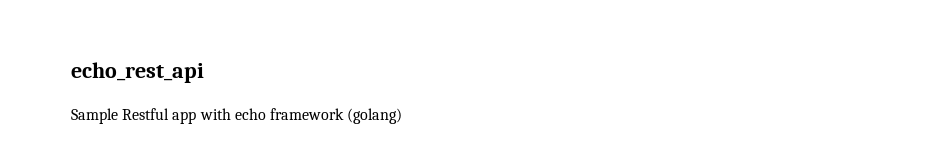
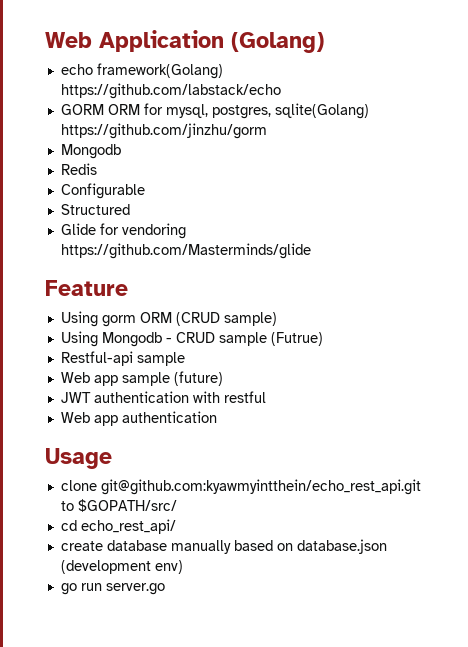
[71,62,204,83] [71,108,403,124] echo_rest_api // Sample Restful app with echo framework (golang) -> [45,30,324,53] [60,63,223,79] [60,83,281,99] [60,103,369,119] [60,123,267,139] [60,144,121,159] [60,163,97,175] [60,183,145,199] [60,204,130,215] [60,223,186,239] [60,243,311,259] [45,280,128,296] [60,311,277,327] [60,331,323,347] [60,351,185,366] [60,371,223,386] [60,391,266,403] [60,411,217,426] [45,448,112,469] [60,479,421,495] [60,499,177,512] [60,519,176,534] [60,539,387,554] [60,560,183,574] [60,583,165,595] Web Application (Golang) // echo framework(Golang) https://github.com/labstack/echo // GORM ORM for mysql, postgres, sqlite(Golang) https://github.com/jinzhu/gorm // Mongodb // Redis // Configurable // Structured // Glide for vendoring https://github.com/Masterminds/glide // Feature // Using gorm ORM (CRUD sample) // Using Mongodb - CRUD sample (Futrue) // Restful-api sample // Web app sample (future) // JWT authentication with restful // Web app authentication // Usage // clone git@github.com:kyawmyintthein/echo_rest_api.git to $GOPATH/src/ // cd echo_rest_api/ // create database manually based on database.json (development env) // go run server.go

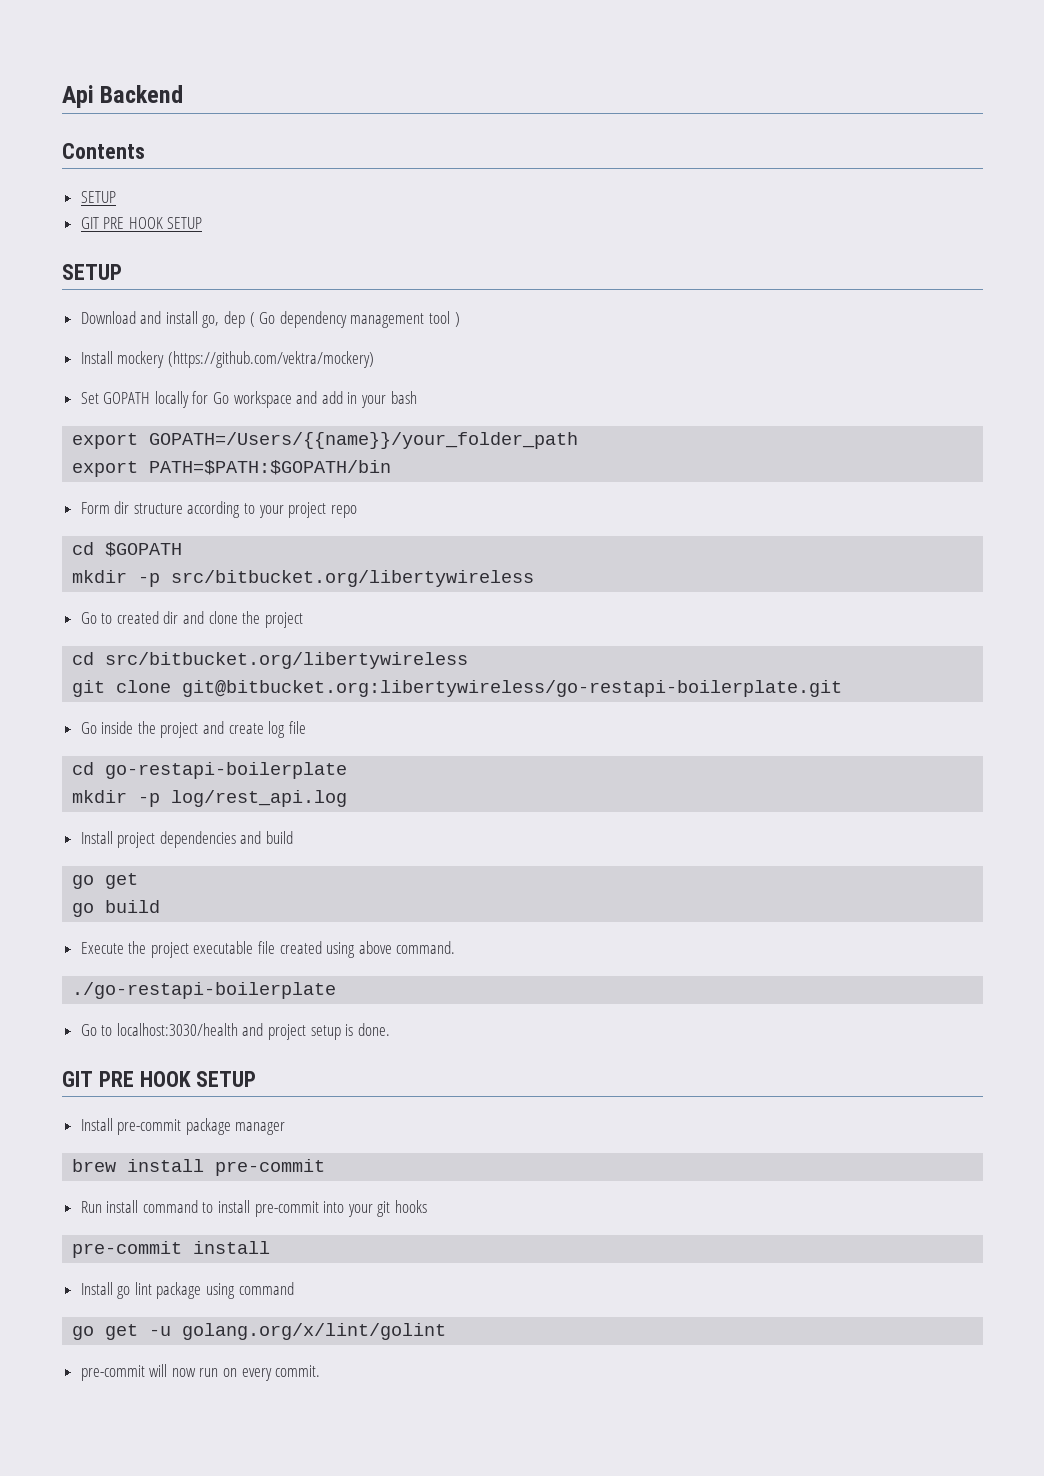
[45,30,324,53] [60,63,223,79] [60,83,281,99] [60,103,369,119] [60,123,267,139] [60,144,121,159] [60,163,97,175] [60,183,145,199] [60,204,130,215] [60,223,186,239] [60,243,311,259] [45,280,128,296] [60,311,277,327] [60,331,323,347] [60,351,185,366] [60,371,223,386] [60,391,266,403] [60,411,217,426] [45,448,112,469] [60,479,421,495] [60,499,177,512] [60,519,176,534] [60,539,387,554] [60,560,183,574] [60,583,165,595] Web Application (Golang) // echo framework(Golang) https://github.com/labstack/echo // GORM ORM for mysql, postgres, sqlite(Golang) https://github.com/jinzhu/gorm // Mongodb // Redis // Configurable // Structured // Glide for vendoring https://github.com/Masterminds/glide // Feature // Using gorm ORM (CRUD sample) // Using Mongodb - CRUD sample (Futrue) // Restful-api sample // Web app sample (future) // JWT authentication with restful // Web app authentication // Usage // clone git@github.com:kyawmyintthein/echo_rest_api.git to $GOPATH/src/ // cd echo_rest_api/ // create database manually based on database.json (development env) // go run server.go -> [62,85,184,108] [62,143,145,159] [80,191,116,203] [80,217,203,229] [62,264,122,280] [80,311,460,328] [80,351,374,368] [80,391,417,408] [72,432,579,449] [72,460,392,477] [80,501,357,518] [72,542,183,557] [72,570,535,587] [80,611,303,628] [72,652,469,669] [72,680,843,697] [80,721,306,738] [72,762,348,779] [72,790,348,807] [80,831,294,848] [72,873,139,889] [72,900,161,917] [80,941,456,958] [72,982,337,999] [80,1023,390,1040] [62,1071,257,1087] [80,1118,286,1135] [72,1159,326,1176] [80,1200,428,1217] [72,1241,271,1258] [80,1282,294,1299] [72,1323,447,1340] [80,1364,321,1381] Api Backend // Contents // SETUP // GIT PRE HOOK SETUP // SETUP // Download and install go, dep ( Go dependency management tool ) // Install mockery (https://github.com/vektra/mockery) // Set GOPATH locally for Go workspace and add in your bash // export GOPATH=/Users/{{name}}/your_folder_path // export PATH=$PATH:$GOPATH/bin // Form dir structure according to your project repo // cd $GOPATH // mkdir -p src/bitbucket.org/libertywireless // Go to created dir and clone the project // cd src/bitbucket.org/libertywireless // git clone git@bitbucket.org:libertywireless/go-restapi-boilerplate.git // Go inside the project and create log file // cd go-restapi-boilerplate // mkdir -p log/rest_api.log // Install project dependencies and build // go get // go build // Execute the project executable file created using above command. // ./go-restapi-boilerplate // Go to localhost:3030/health and project setup is done. // GIT PRE HOOK SETUP // Install pre-commit package manager // brew install pre-commit // Run install command to install pre-commit into your git hooks // pre-commit install // Install go lint package using command // go get -u golang.org/x/lint/golint // pre-commit will now run on every commit.

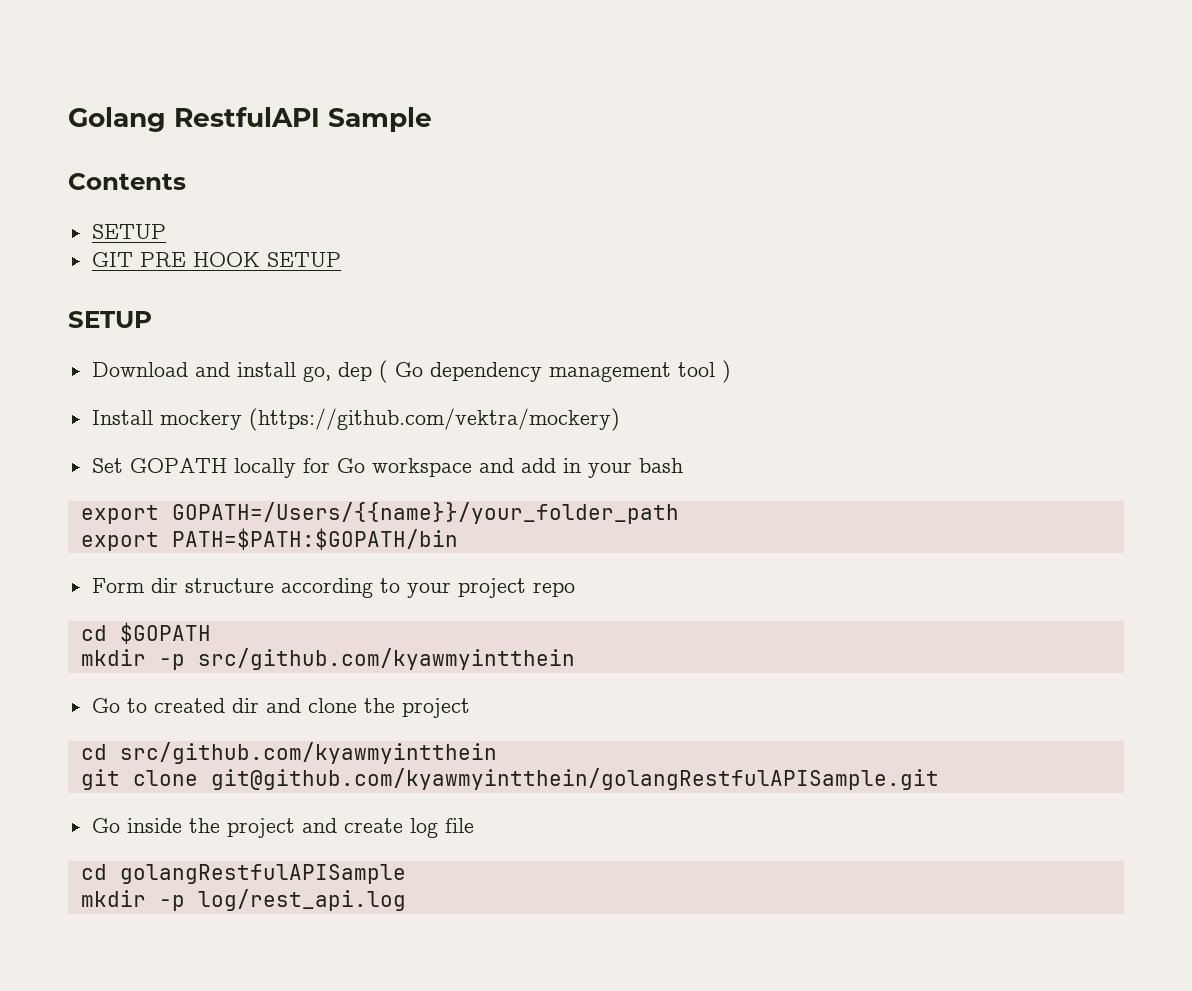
[62,85,184,108] Api Backend -> [68,107,432,132] Golang RestfulAPI Sample
[171,570,535,587] src/bitbucket.org/libertywireless -> [197,648,575,670] src/github.com/kyawmyintthein
[105,652,469,669] src/bitbucket.org/libertywireless -> [119,742,497,764] src/github.com/kyawmyintthein
[182,680,843,697] git@bitbucket.org:libertywireless/go-restapi-boilerplate.git -> [210,768,939,790] git@github.com/kyawmyintthein/golangRestfulAPISample.git
[105,762,348,779] go-restapi-boilerplate -> [119,864,406,884] golangRestfulAPISample
[80,831,294,848] [72,873,139,889] [72,900,161,917] [80,941,456,958] [72,982,337,999] [80,1023,390,1040] [62,1071,257,1087] [80,1118,286,1135] [72,1159,326,1176] [80,1200,428,1217] [72,1241,271,1258] [80,1282,294,1299] [72,1323,447,1340] [80,1364,321,1381] // Install project dependencies and build // go get // go build // Execute the project executable file created using above command. // ./go-restapi-boilerplate // Go to localhost:3030/health and project setup is done. // GIT PRE HOOK SETUP // Install pre-commit package manager // brew install pre-commit // Run install command to install pre-commit into your git hooks // pre-commit install // Install go lint package using command // go get -u golang.org/x/lint/golint // pre-commit will now run on every commit. -> (406, 900) none

